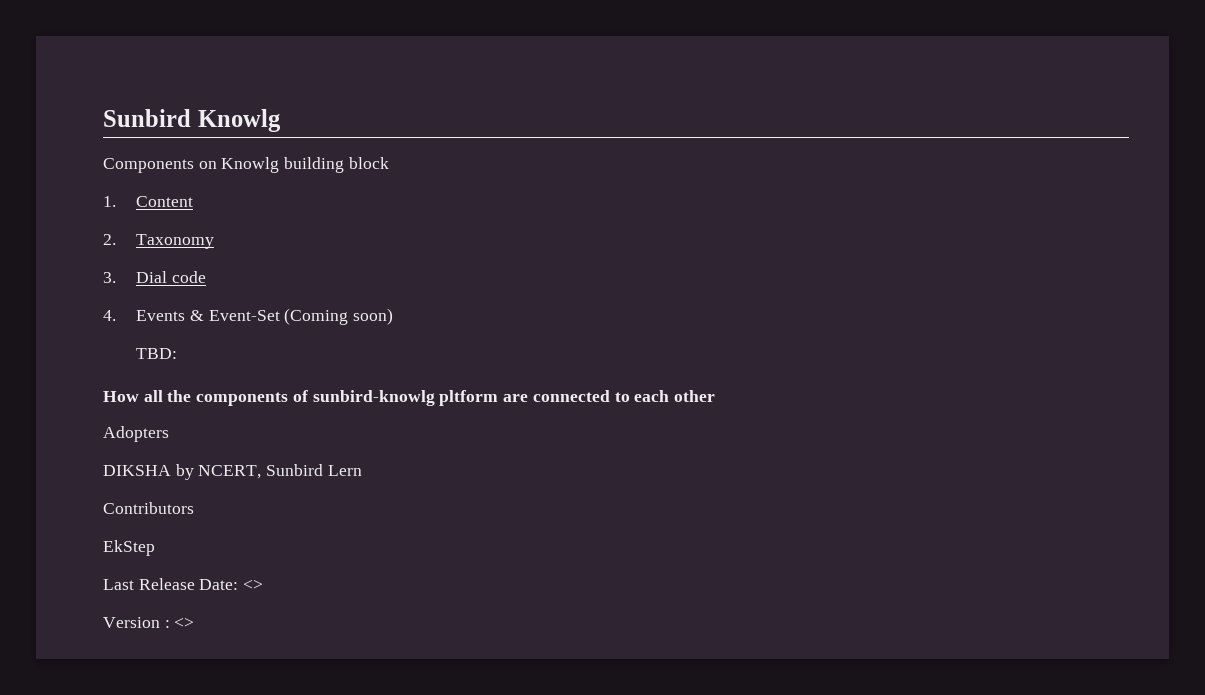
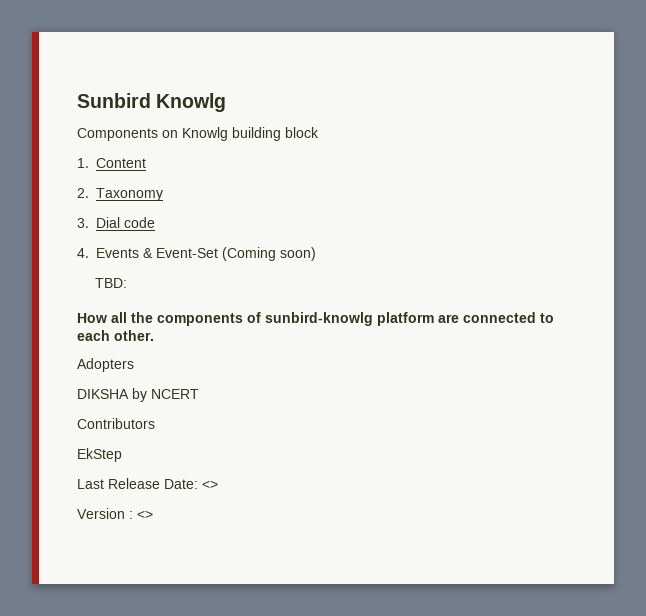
[439,390,499,406] pltform -> [377,312,434,326] platform
[673,390,715,402] other -> [114,330,154,341] other.
[198,464,362,479] NCERT, Sunbird Lern -> [151,389,199,399] NCERT

